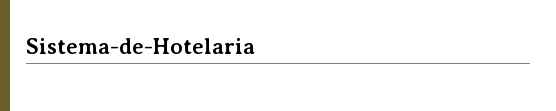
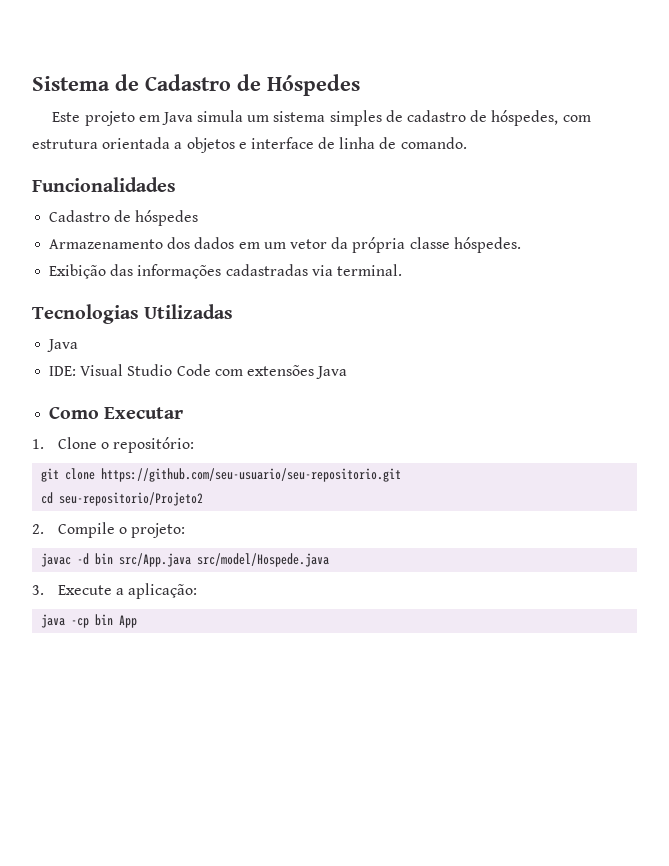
[26,38,255,54] Sistema-de-Hotelaria -> [32,74,360,96] [52,110,591,126] [32,137,467,153] [32,177,176,192] [49,210,199,226] [49,237,521,253] [49,264,402,279] [32,304,234,324] [47,339,79,352] [49,364,348,379] [49,406,184,419] [32,437,195,453] [41,468,402,482] [41,492,204,506] [32,522,186,538] [41,553,330,567] [32,583,198,599] [41,614,138,628] Sistema de Cadastro de Hóspedes // Este projeto em Java simula um sistema simples de cadastro de hóspedes, com estrutura orientada a objetos e interface de linha de comando. // Funcionalidades // Cadastro de hóspedes // Armazenamento dos dados em um vetor da própria classe hóspedes. // Exibição das informações cadastradas via terminal. // Tecnologias Utilizadas // Java // IDE: Visual Studio Code com extensões Java // Como Executar // 1. Clone o repositório: // git clone https://github.com/seu-usuario/seu-repositorio.git // cd seu-repositorio/Projeto2 // 2. Compile o projeto: // javac -d bin src/App.java src/model/Hospede.java // 3. Execute a aplicação: // java -cp bin App

